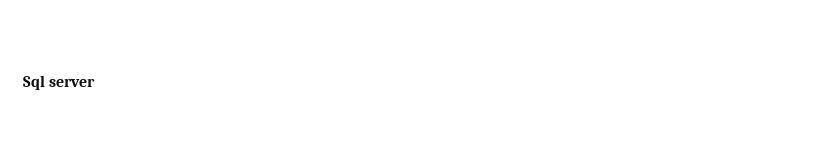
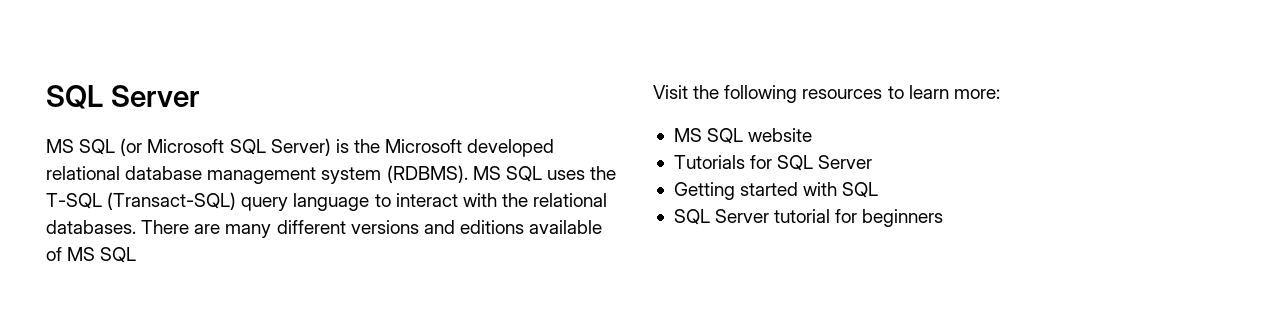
[23,75,96,90] Sql server -> [46,85,200,109] [46,138,555,157] [46,165,617,184] [46,192,608,211] [46,220,603,238] [46,247,137,263] [653,85,1000,103] [673,128,813,144] [673,155,873,171] [673,182,879,200] [673,209,944,227] SQL Server // MS SQL (or Microsoft SQL Server) is the Microsoft developed relational database management system (RDBMS). MS SQL uses the T-SQL (Transact-SQL) query language to interact with the relational databases. There are many different versions and editions available of MS SQL // Visit the following resources to learn more: // MS SQL website // Tutorials for SQL Server // Getting started with SQL // SQL Server tutorial for beginners

